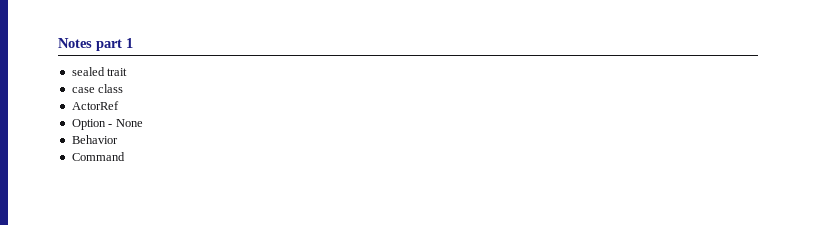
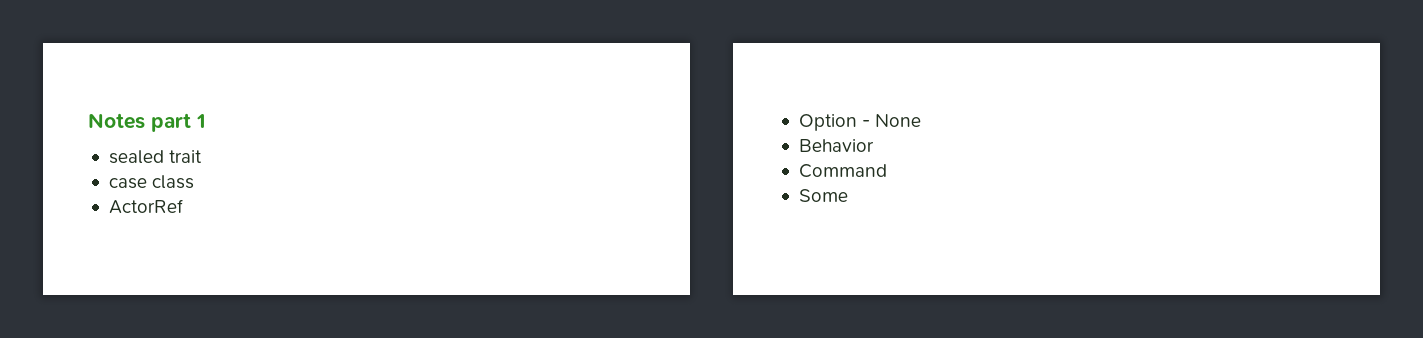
(125, 156) none -> [798,189,848,202] // Some

